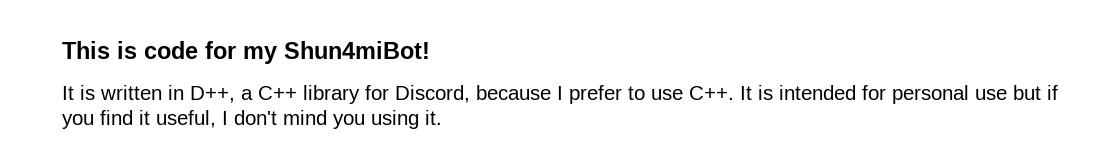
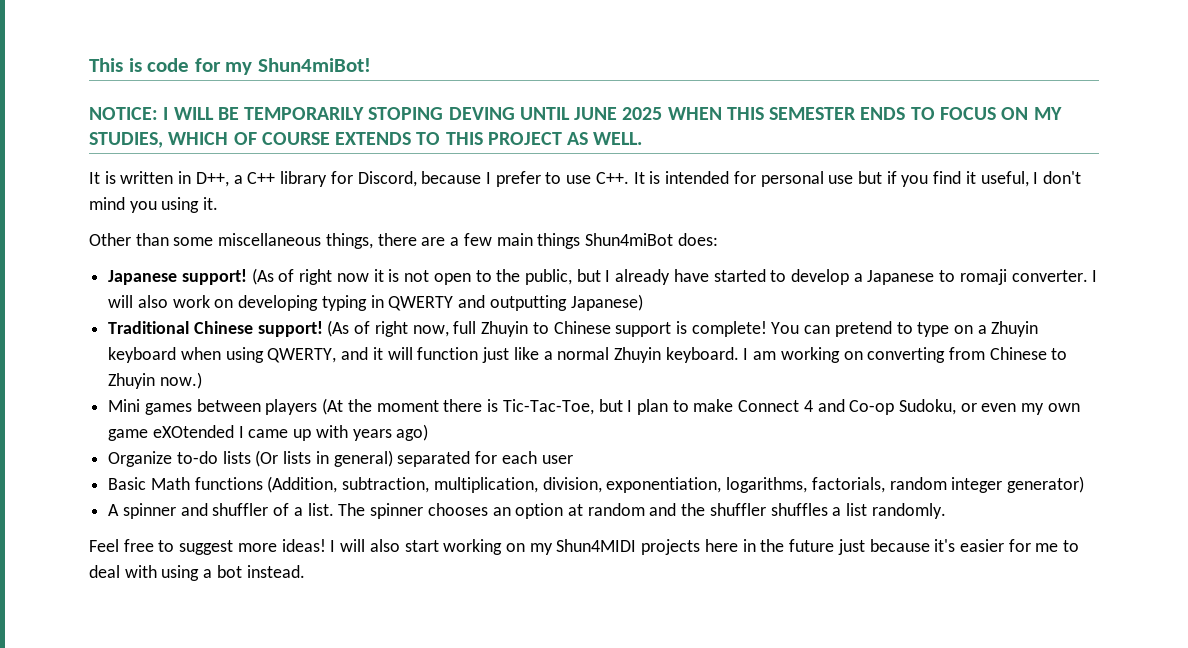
(430, 50) none -> [89,107,1062,120] [89,132,643,148] // NOTICE: I WILL BE TEMPORARILY STOPING DEVING UNTIL JUNE 2025 WHEN THIS SEMESTER ENDS TO FOCUS ON MY STUDIES, WHICH OF COURSE EXTENDS TO THIS PROJECT AS WELL.
(442, 117) none -> [89,233,718,249] [108,268,1098,285] [108,294,643,311] [108,320,1039,337] [108,347,1068,363] [108,372,202,389] [108,398,1080,415] [108,424,429,441] [108,450,573,467] [108,476,1084,493] [108,503,946,519] [89,539,1080,555] [89,565,305,581] // Other than some miscellaneous things, there are a few main things Shun4miBot does: // Japanese support! (As of right now it is not open to the public, but I already have started to develop a Japanese to romaji converter. I will also work on developing typing in QWERTY and outputting Japanese) // Traditional Chinese support! (As of right now, full Zhuyin to Chinese support is complete! You can pretend to type on a Zhuyin keyboard when using QWERTY, and it will function just like a normal Zhuyin keyboard. I am working on converting from Chinese to Zhuyin now.) // Mini games between players (At the moment there is Tic-Tac-Toe, but I plan to make Connect 4 and Co-op Sudoku, or even my own game eXOtended I came up with years ago) // Organize to-do lists (Or lists in general) separated for each user // Basic Math functions (Addition, subtraction, multiplication, division, exponentiation, logarithms, factorials, random integer generator) // A spinner and shuffler of a list. The spinner chooses an option at random and the shuffler shuffles a list randomly. // Feel free to suggest more ideas! I will also start working on my Shun4MIDI projects here in the future just because it's easier for me to deal with using a bot instead.

